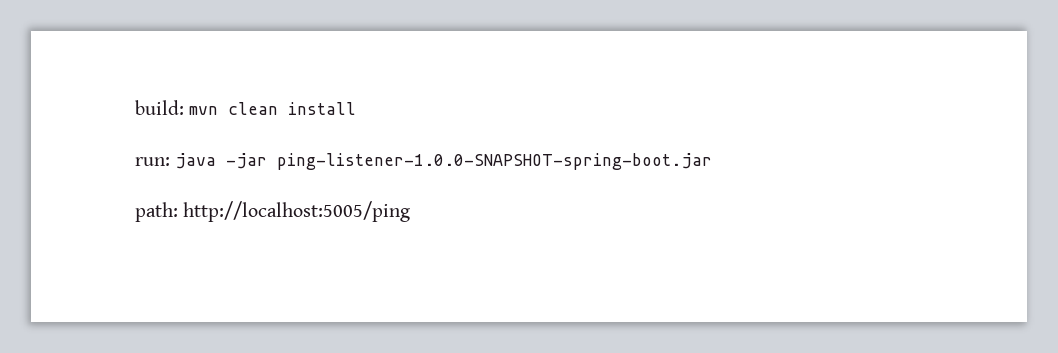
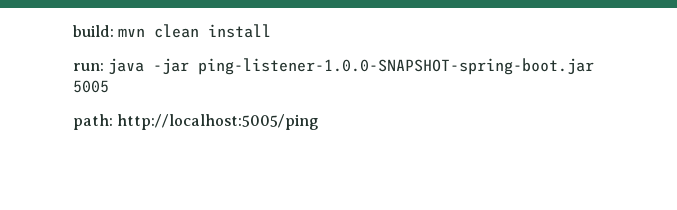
(713, 161) none -> [73,80,109,93] 5005

